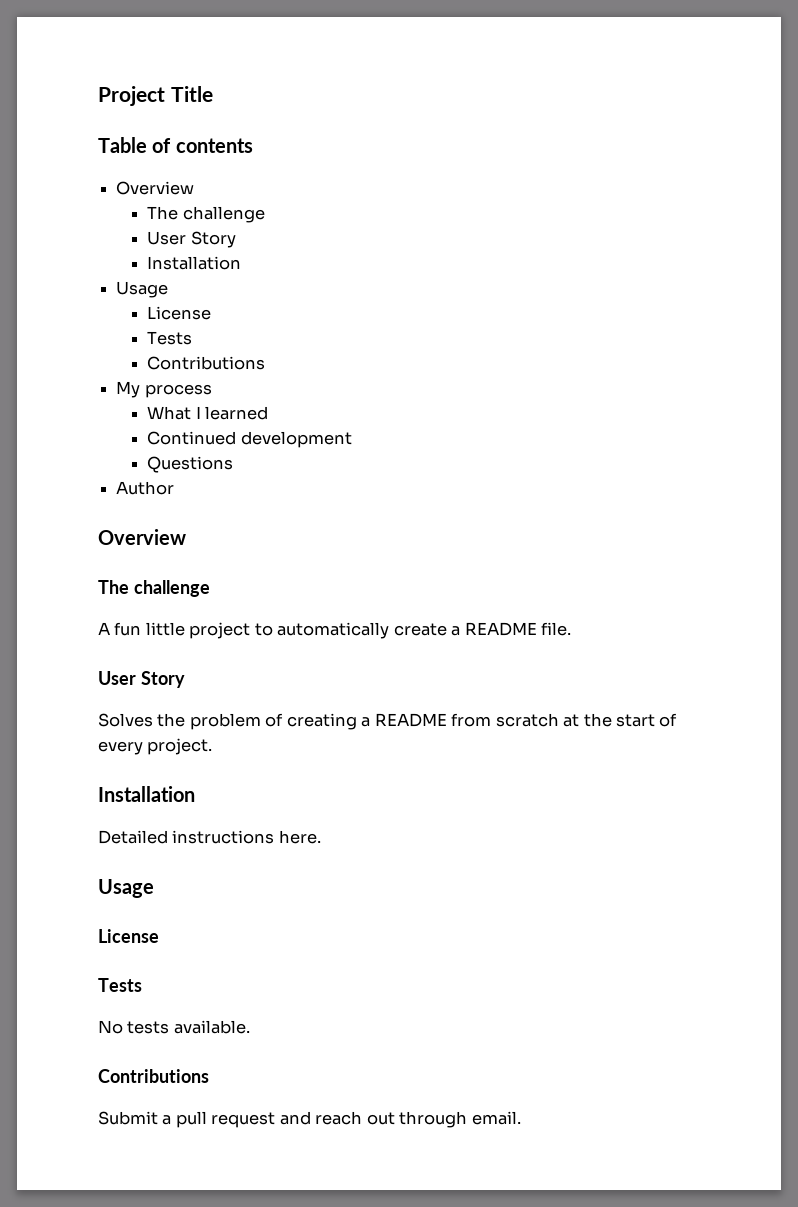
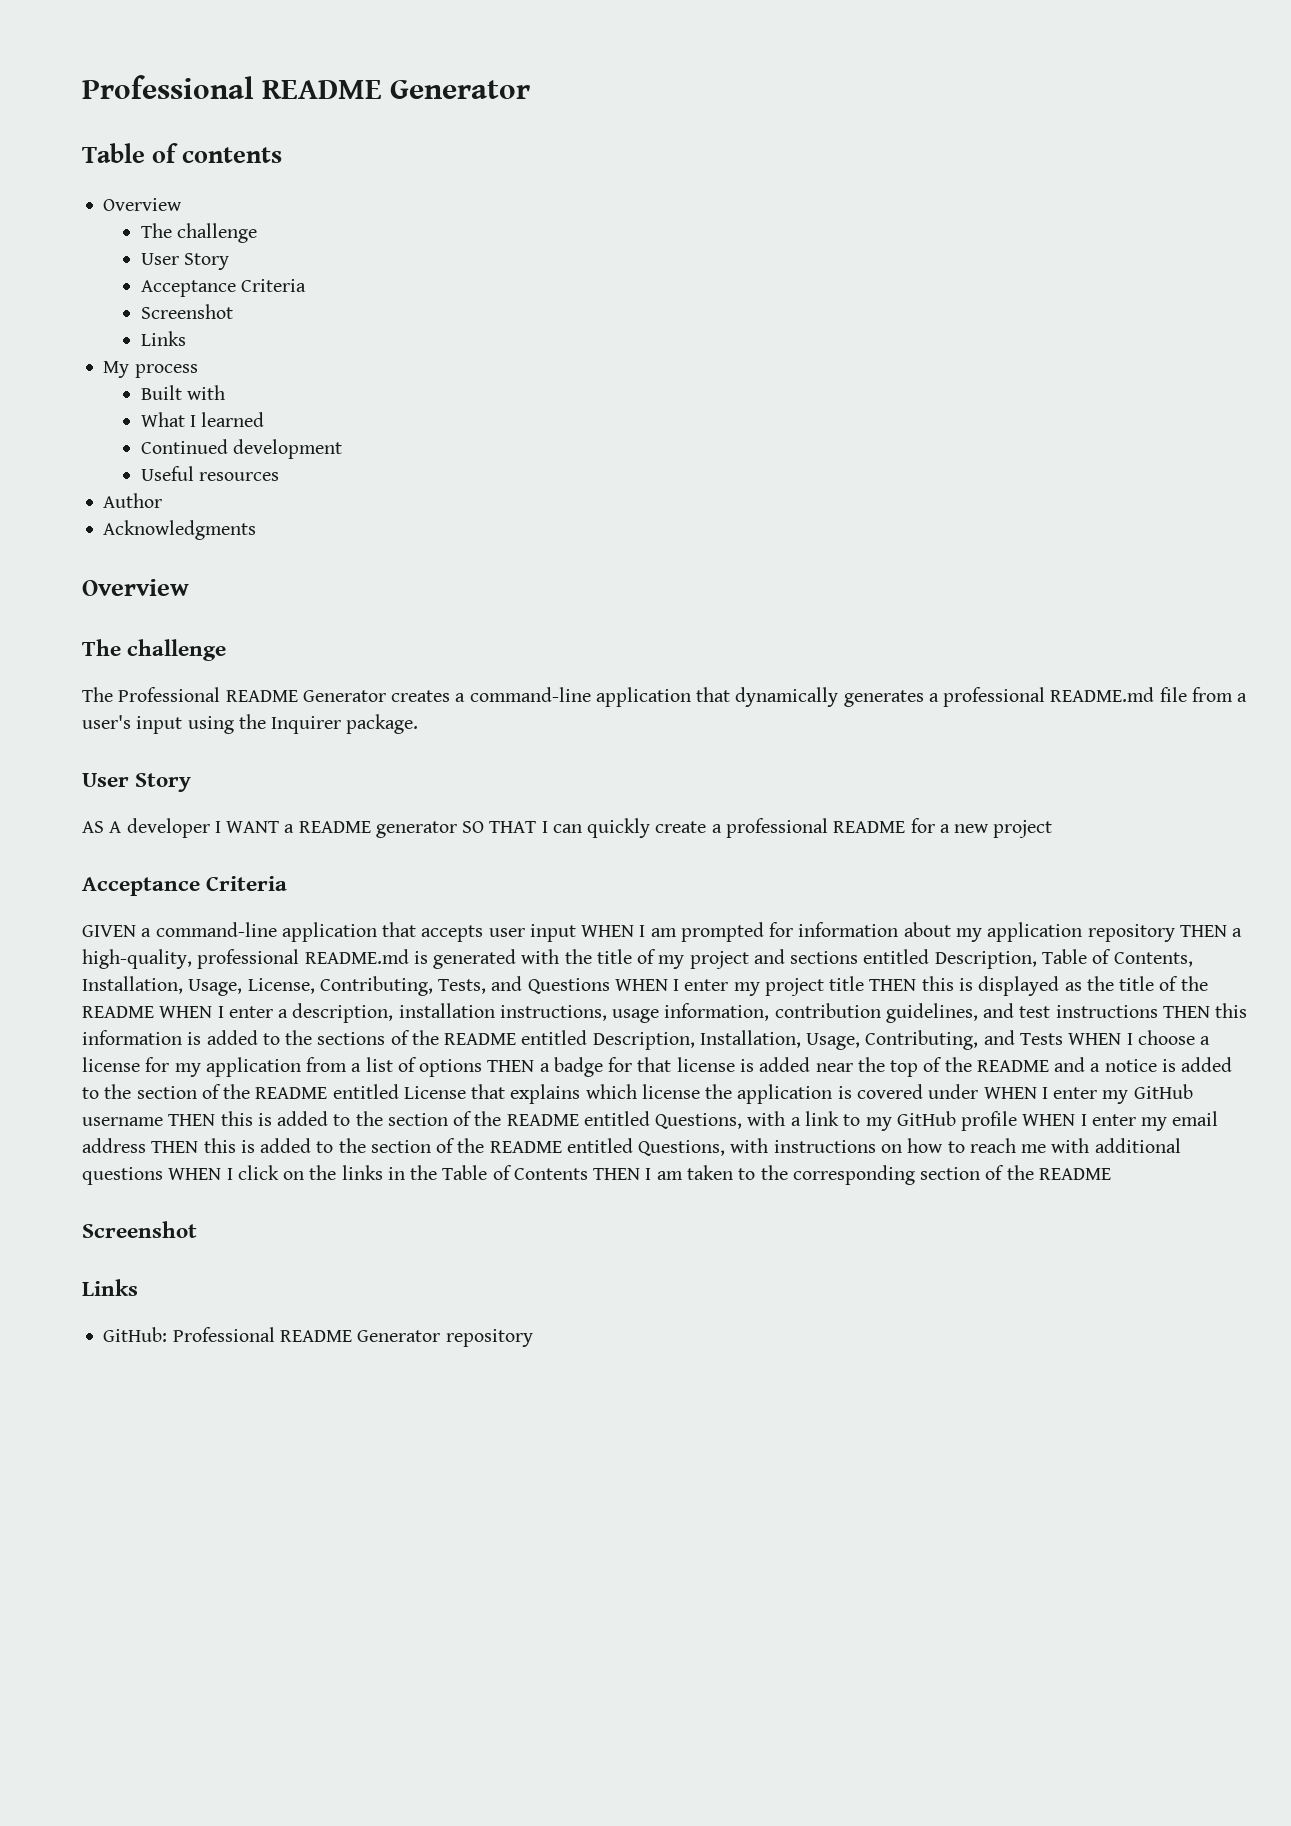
[98,86,213,106] Project Title -> [82,75,531,99] Professional README Generator
[147,256,242,270] [116,281,169,298] [147,306,212,320] [147,331,193,345] [147,356,266,370] Installation // Usage // License // Tests // Contributions -> [140,279,306,297] [140,304,233,319] [140,331,186,346] Acceptance Criteria // Screenshot // Links
(212, 391) none -> [140,385,225,400] // Built with
[147,456,234,473] Questions -> [140,466,279,481] Useful resources
[98,529,186,545] [98,580,210,597] [98,622,572,639] [98,671,185,688] [98,713,678,730] [98,738,213,755] [98,786,195,802] [98,830,321,844] [98,879,154,898] [98,929,159,943] [98,978,142,992] [98,1020,250,1034] [98,1069,209,1083] [98,1111,521,1128] // Overview // The challenge // A fun little project to automatically create a README file. // User Story // Solves the problem of creating a README from scratch at the start of every project. // Installation // Detailed instructions here. // Usage // License // Tests // No tests available. // Contributions // Submit a pull request and reach out through email. -> [103,520,257,540] [82,579,189,596] [82,639,227,661] [82,687,1248,707] [82,714,419,734] [82,773,192,792] [82,818,1053,838] [82,876,288,896] [82,922,1243,942] [82,949,1193,969] [82,976,1208,996] [82,1003,1248,1023] [82,1030,1211,1050] [82,1057,1233,1077] [82,1084,1193,1104] [82,1111,1219,1131] [82,1138,1181,1156] [82,1165,1111,1185] [82,1221,197,1238] [82,1279,138,1296] [103,1327,533,1347] // Acknowledgments // Overview // The challenge // The Professional README Generator creates a command-line application that dynamically generates a professional README.md file from a user's input using the Inquirer package. // User Story // AS A developer I WANT a README generator SO THAT I can quickly create a professional README for a new project // Acceptance Criteria // GIVEN a command-line application that accepts user input WHEN I am prompted for information about my application repository THEN a high-quality, professional README.md is generated with the title of my project and sections entitled Description, Table of Contents, Installation, Usage, License, Contributing, Tests, and Questions WHEN I enter my project title THEN this is displayed as the title of the README WHEN I enter a description, installation instructions, usage information, contribution guidelines, and test instructions THEN this information is added to the sections of the README entitled Description, Installation, Usage, Contributing, and Tests WHEN I choose a license for my application from a list of options THEN a badge for that license is added near the top of the README and a notice is added to the section of the README entitled License that explains which license the application is covered under WHEN I enter my GitHub username THEN this is added to the section of the README entitled Questions, with a link to my GitHub profile WHEN I enter my email address THEN this is added to the section of the README entitled Questions, with instructions on how to reach me with additional questions WHEN I click on the links in the Table of Contents THEN I am taken to the corresponding section of the README // Screenshot // Links // GitHub: Professional README Generator repository

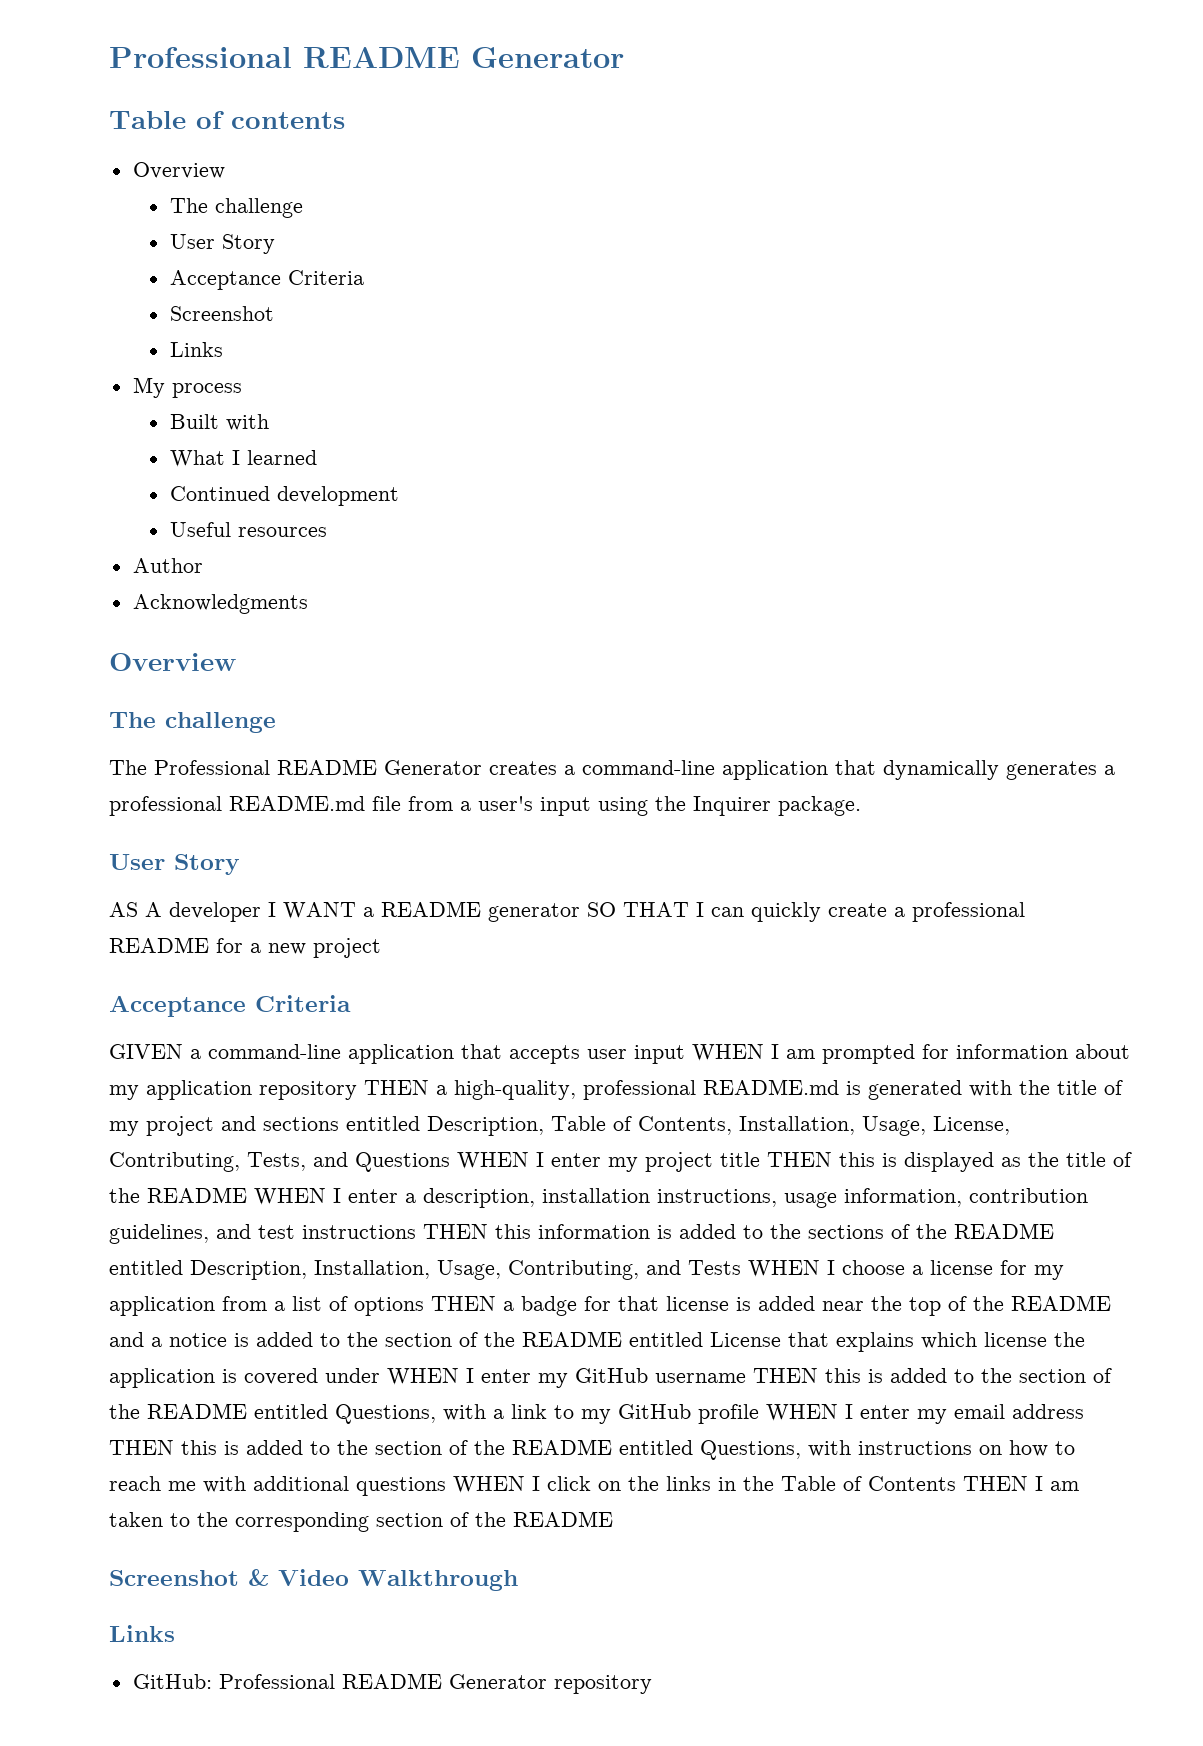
(197, 1229) none -> [248,1569,518,1591] & Video Walkthrough

